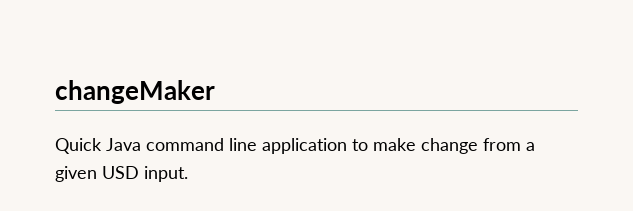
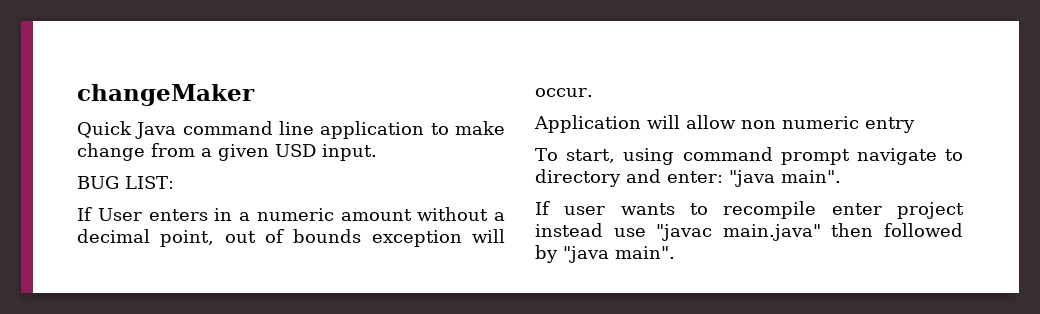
(188, 174) none -> [77,176,174,189] [77,207,505,221] [77,229,505,247] [535,88,593,97] [534,115,915,133] [535,147,963,165] [535,169,841,187] [535,201,964,219] [535,223,963,241] [535,245,675,263] // BUG LIST: // If User enters in a numeric amount without a decimal point, out of bounds exception will occur. // Application will allow non numeric entry // To start, using command prompt navigate to directory and enter: "java main". // If user wants to recompile enter project instead use "javac main.java" then followed by "java main".

